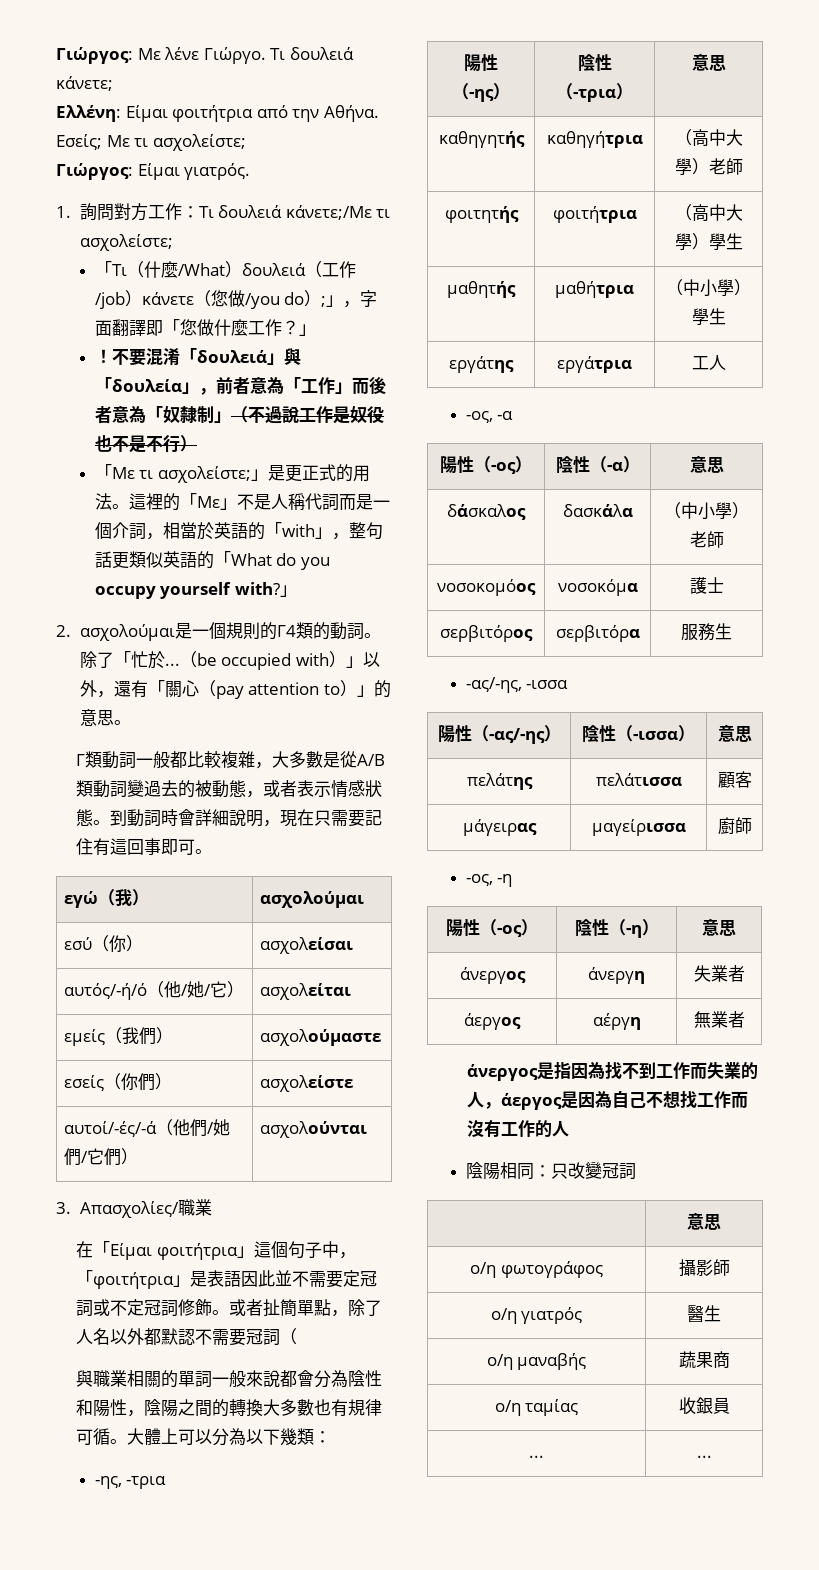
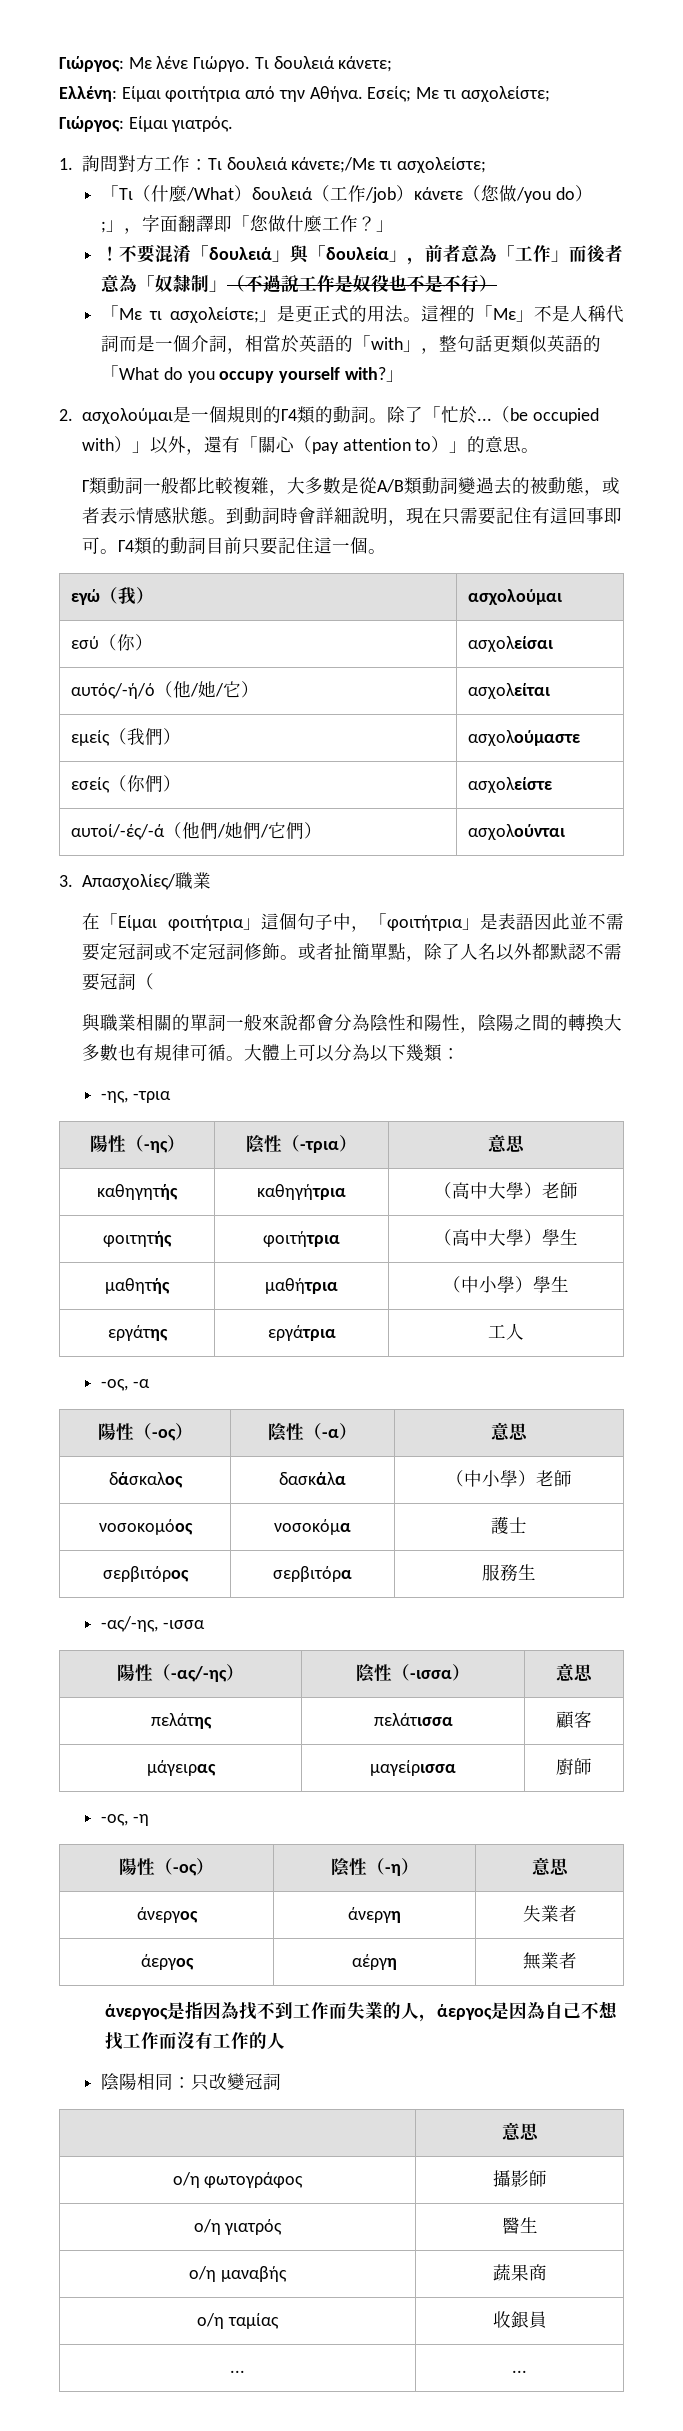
(213, 851) none -> [117,537,386,555] Γ4類的動詞目前只要記住這一個。

